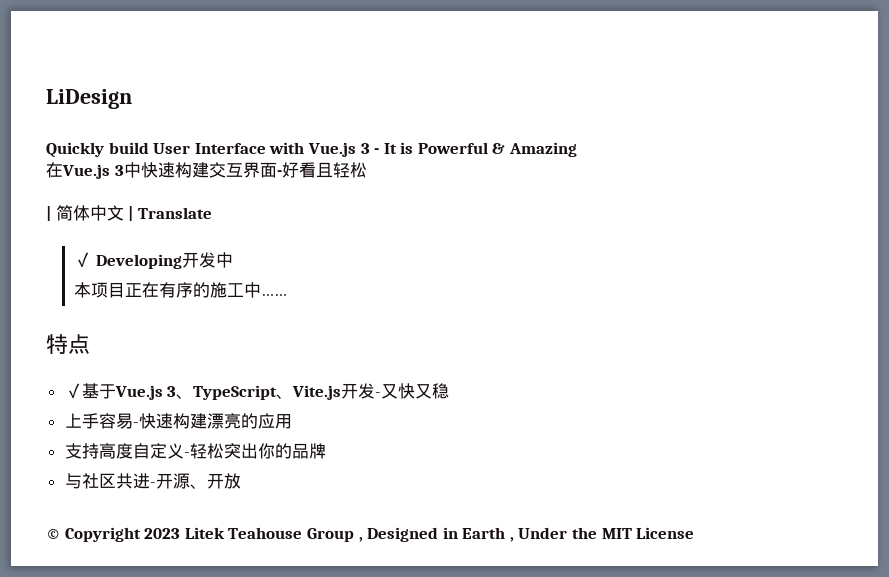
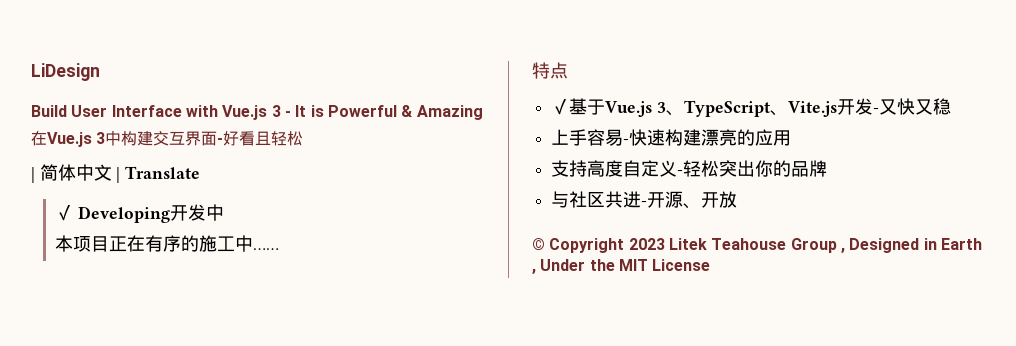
[46,142,149,158] Quickly build -> [31,105,67,117] Build
[140,162,175,178] 快速 -> (122, 138) none

